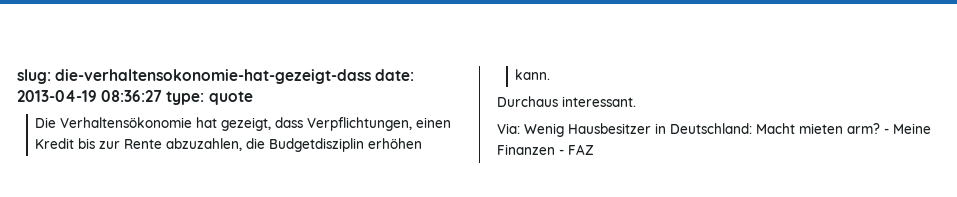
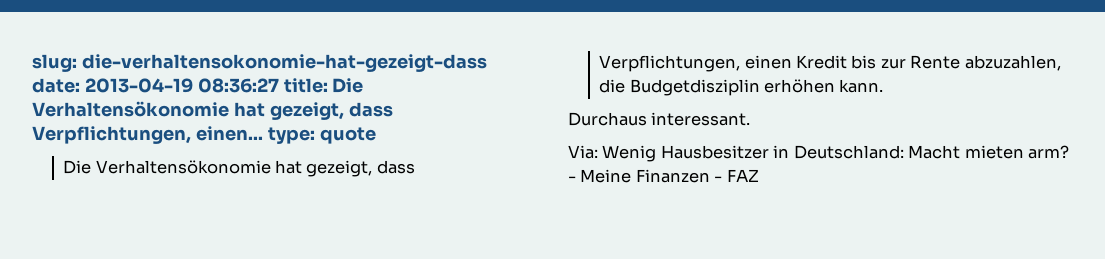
(163, 96) none -> [283,78,364,93] [32,101,393,120] [32,126,263,144] title: Die Verhaltensökonomie hat gezeigt, dass Verpflichtungen, einen...

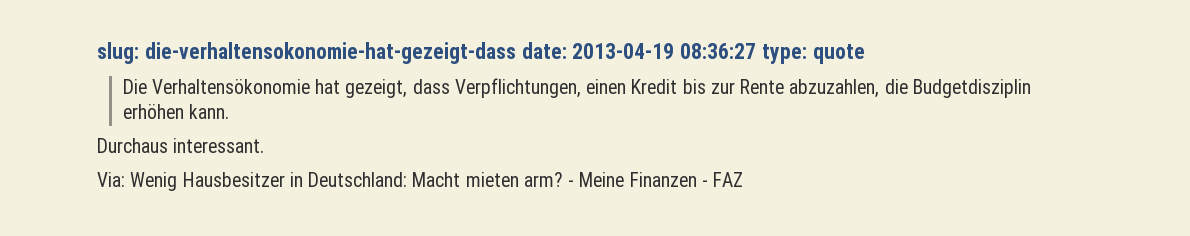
[283,78,364,93] [32,101,393,120] [32,126,263,144] title: Die Verhaltensökonomie hat gezeigt, dass Verpflichtungen, einen... -> (757, 51) none

